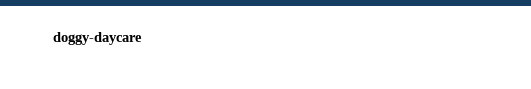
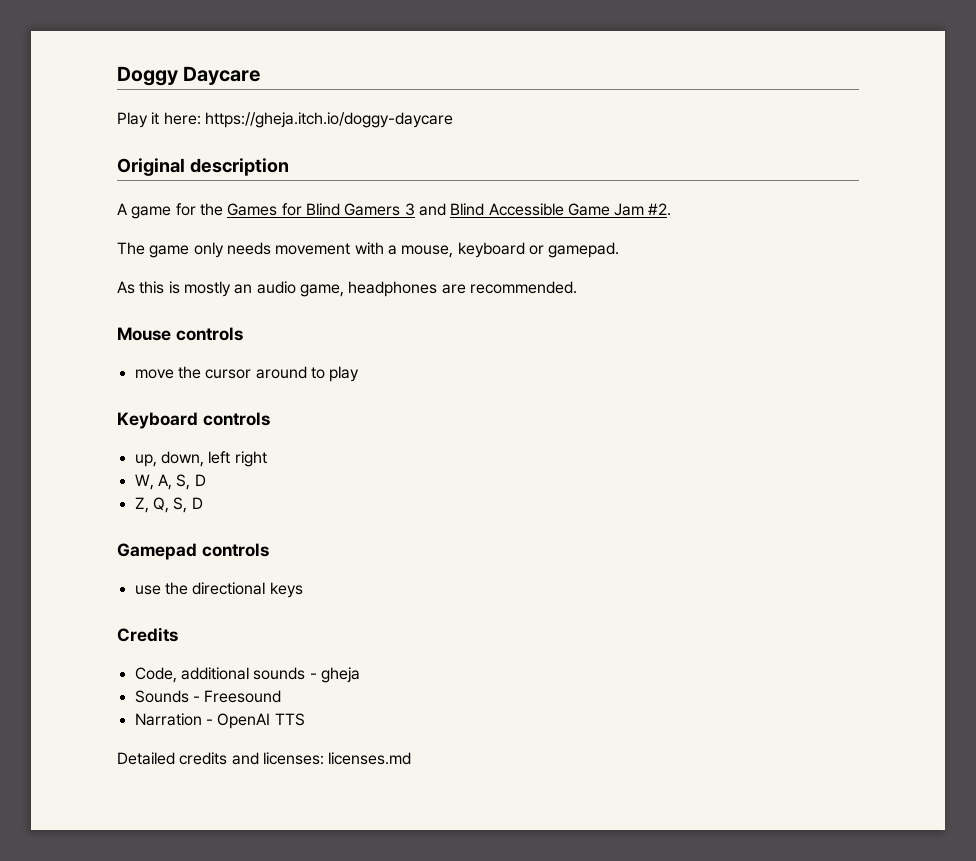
[53,32,142,45] doggy-daycare -> [117,66,261,86] [117,112,453,128] [117,158,289,176] [117,203,672,219] [117,242,620,258] [117,281,577,297] [117,327,243,341] [134,366,360,382] [117,412,270,429] [134,451,267,467] [134,474,206,490] [134,497,203,513] [117,543,269,560] [134,582,303,598] [117,627,178,642] [134,667,360,683] [134,690,282,703] [134,713,305,729] [117,752,412,765] Doggy Daycare // Play it here: https://gheja.itch.io/doggy-daycare // Original description // A game for the Games for Blind Gamers 3 and Blind Accessible Game Jam #2. // The game only needs movement with a mouse, keyboard or gamepad. // As this is mostly an audio game, headphones are recommended. // Mouse controls // move the cursor around to play // Keyboard controls // up, down, left right // W, A, S, D // Z, Q, S, D // Gamepad controls // use the directional keys // Credits // Code, additional sounds - gheja // Sounds - Freesound // Narration - OpenAI TTS // Detailed credits and licenses: licenses.md

